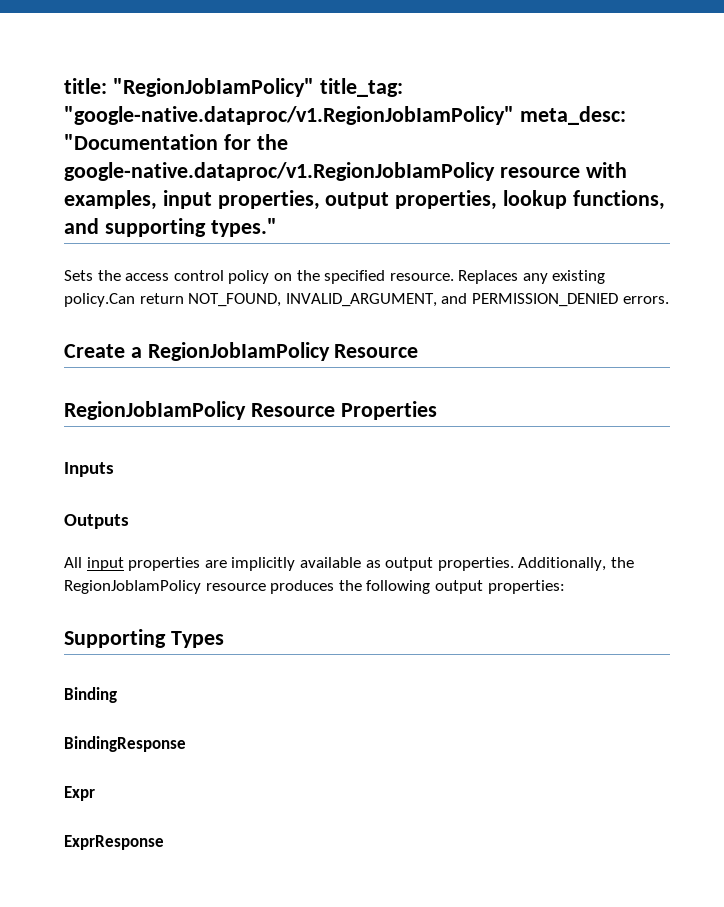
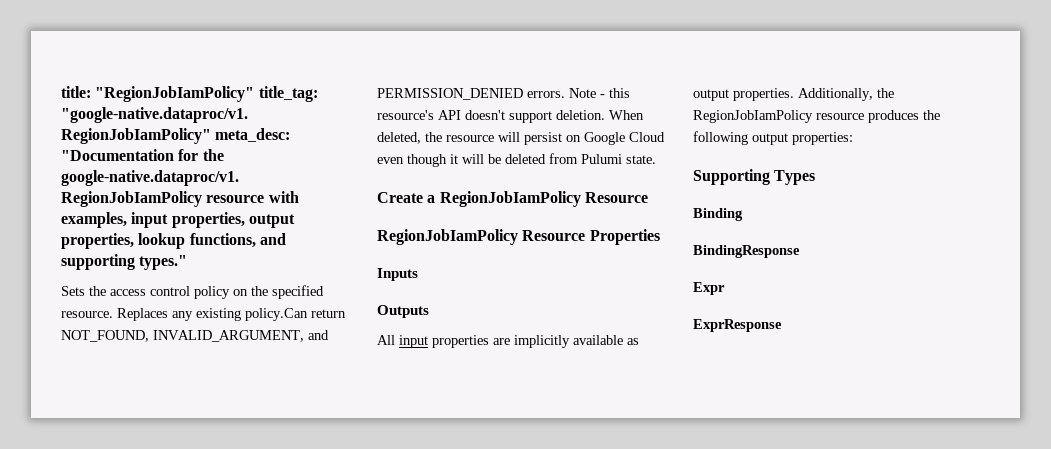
(669, 300) none -> [569,88,630,98] [377,110,644,123] [377,132,665,145] [377,153,656,167] Note - this resource's API doesn't support deletion. When deleted, the resource will persist on Google Cloud even though it will be deleted from Pulumi state.

